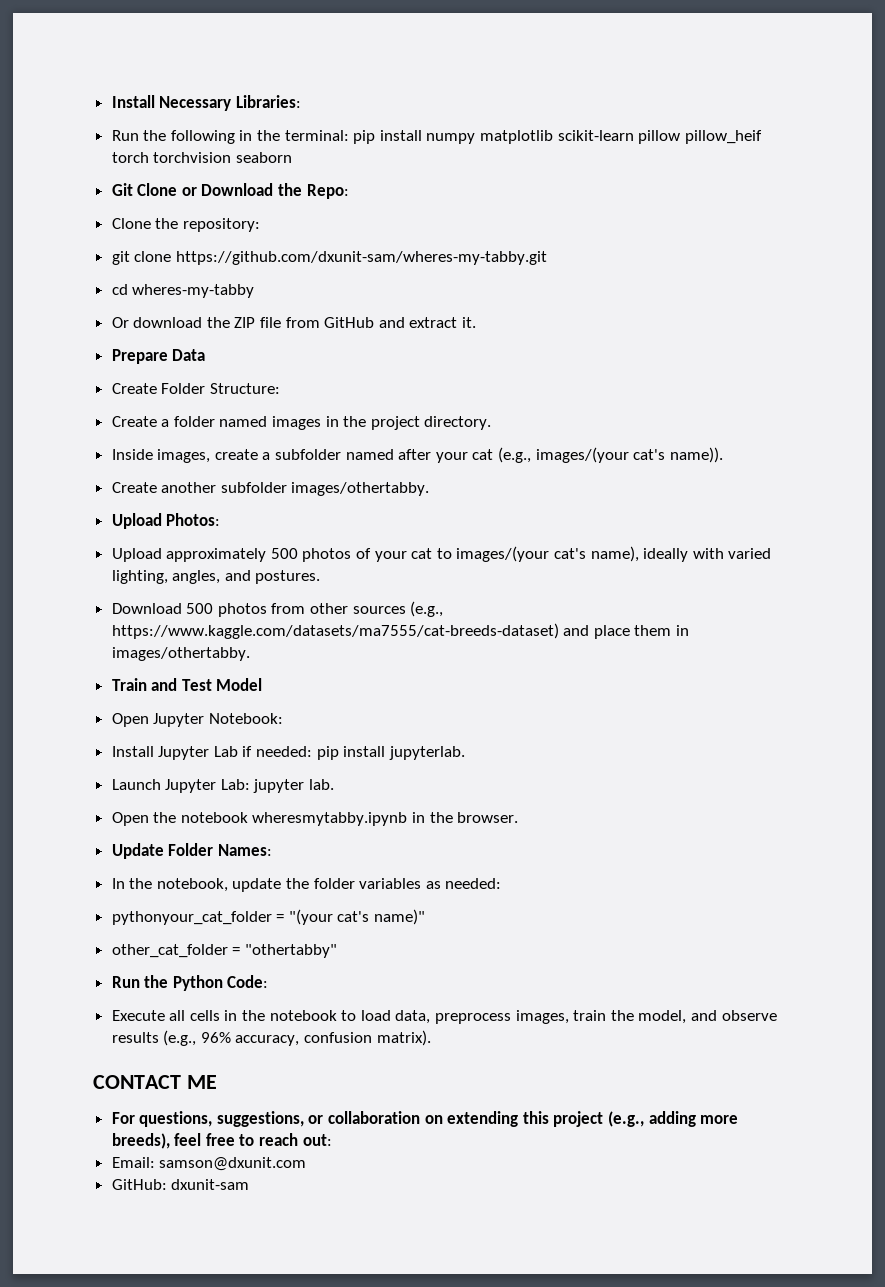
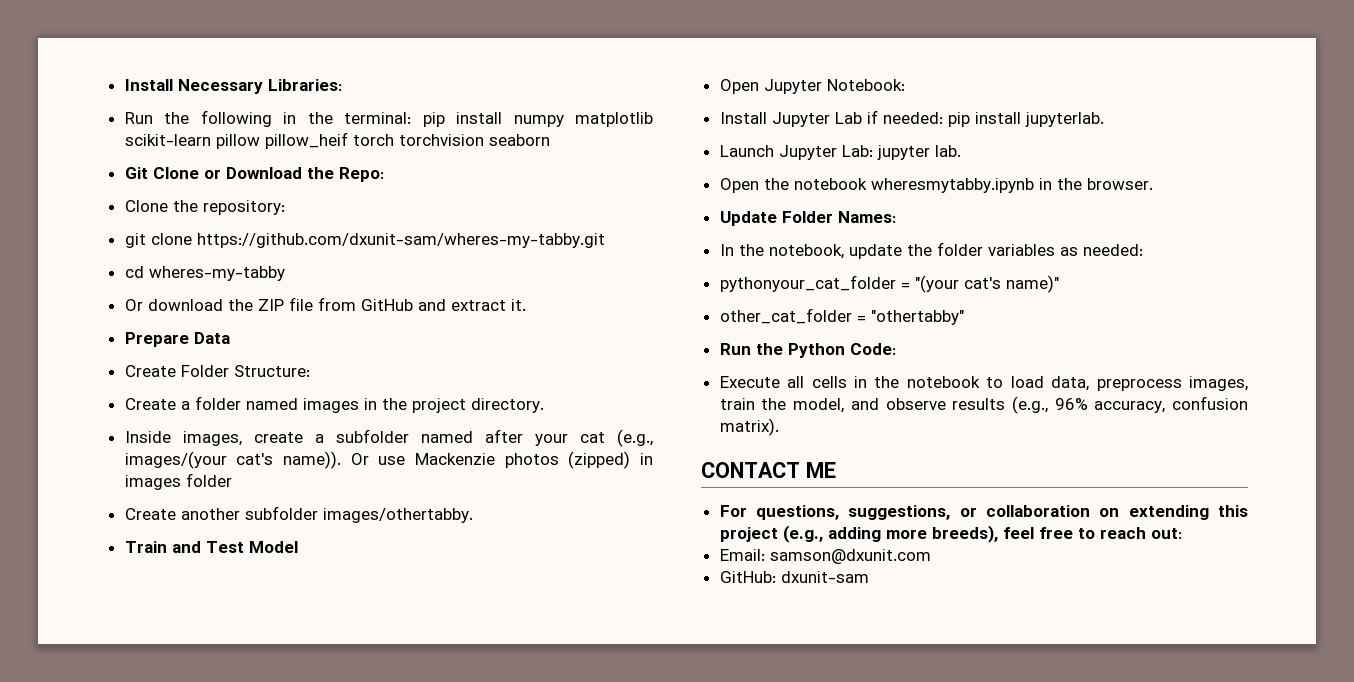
[111,482,430,496] [111,513,221,529] [111,546,772,562] [111,570,321,584] [111,601,444,617] [111,623,690,639] // Create another subfolder images/othertabby. // Upload Photos: // Upload approximately 500 photos of your cat to images/(your cat's name), ideally with varied lighting, angles, and postures. // Download 500 photos from other sources (e.g., https://www.kaggle.com/datasets/ma7555/cat-breeds-dataset) and place them in -> [350,451,654,469] [124,473,232,490] [124,506,318,520] Or use Mackenzie photos (zipped) in images folder // Create another subfolder

